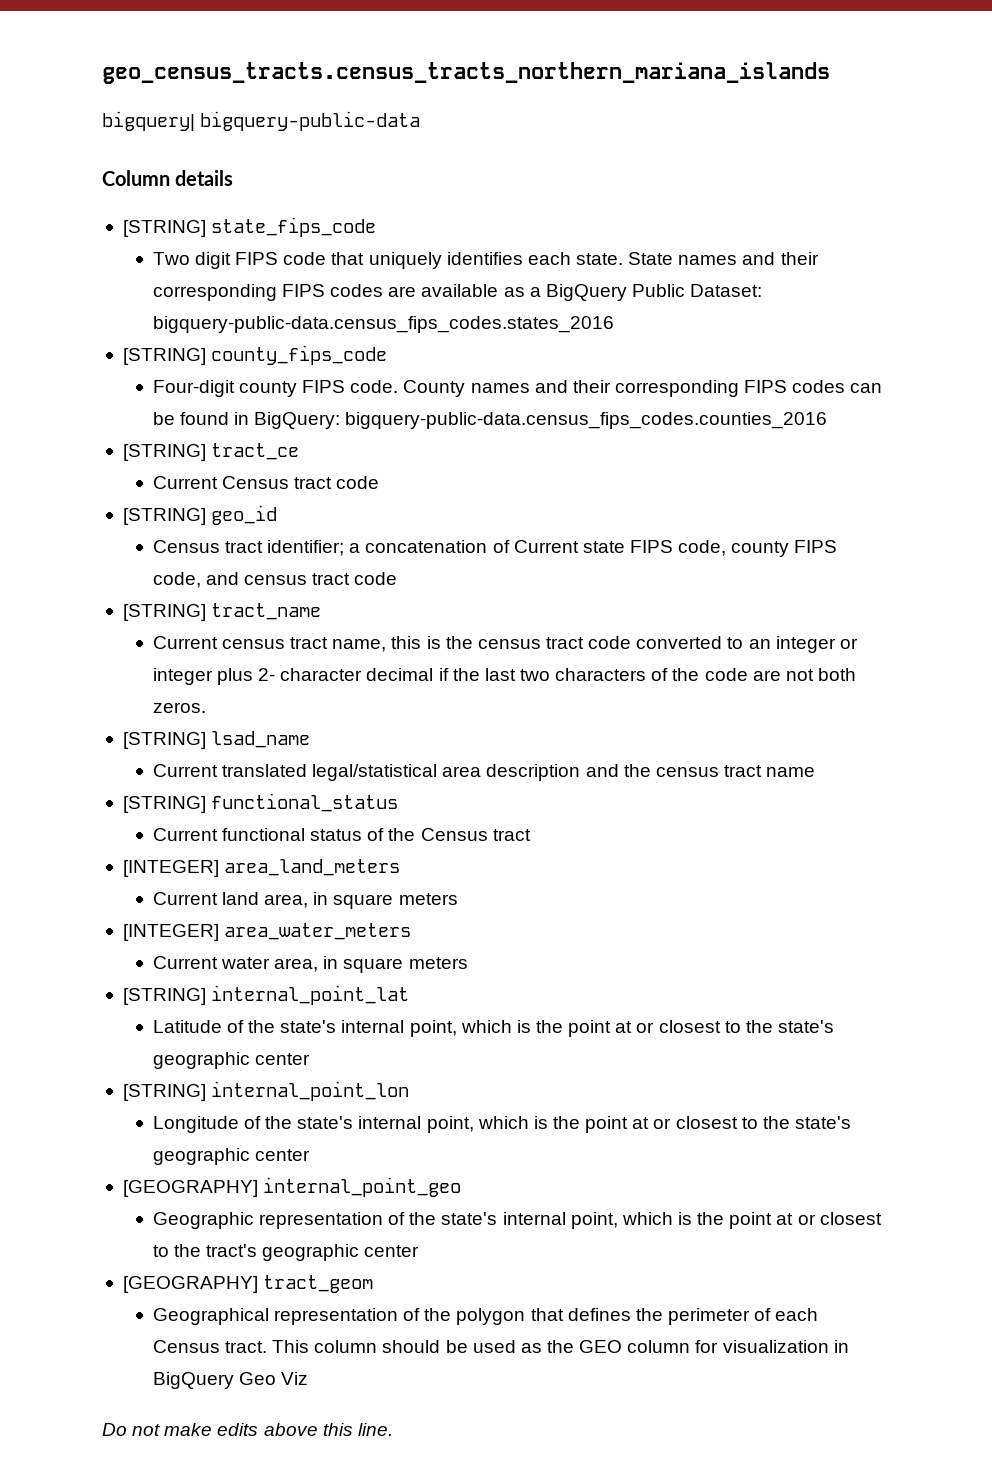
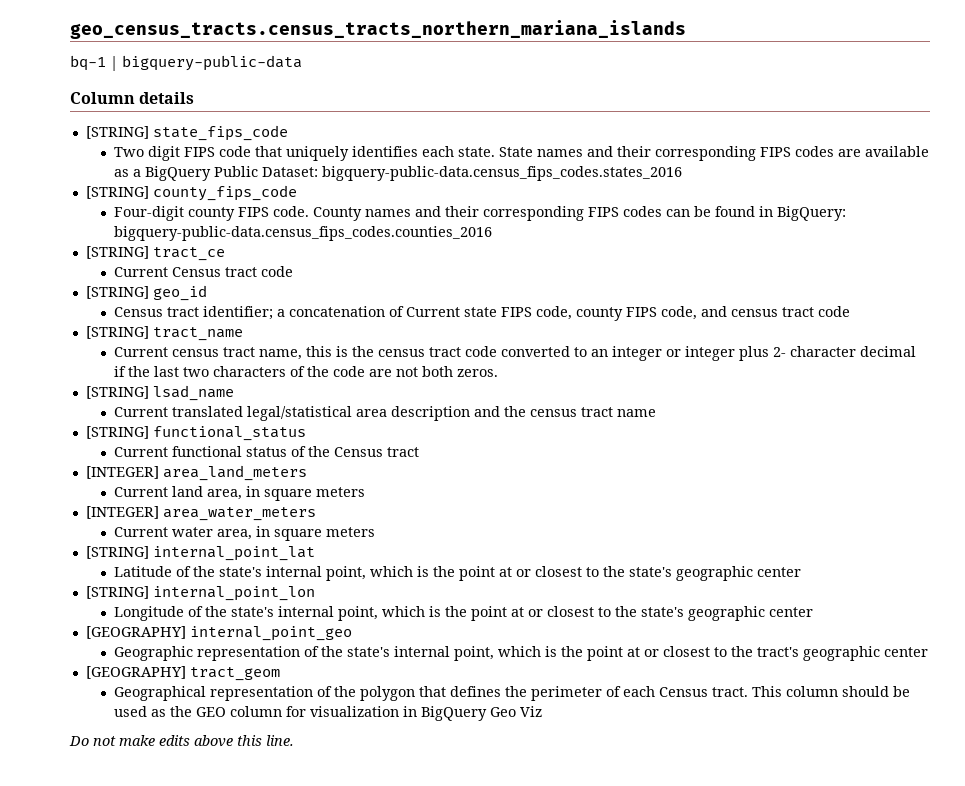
[102,111,195,131] bigquery| -> [70,55,118,71] bq-1 |

